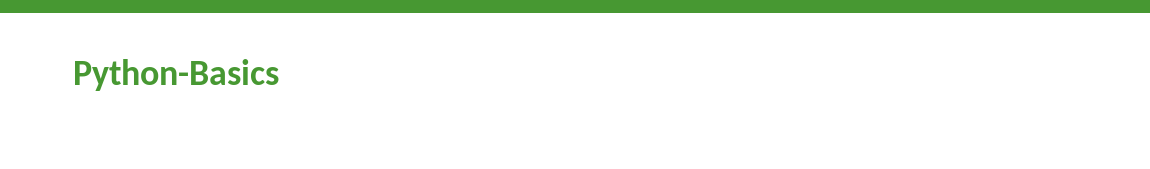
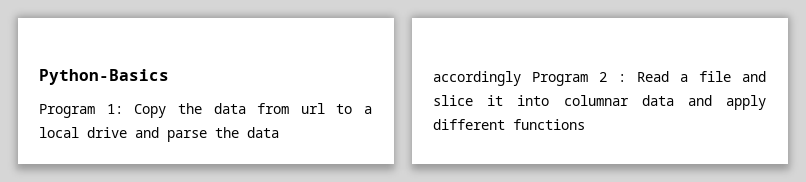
(279, 75) none -> [39,103,372,118] [39,127,279,142] [433,71,766,86] [433,95,766,110] [433,119,585,130] // Program 1: Copy the data from url to a local drive and parse the data accordingly Program 2 : Read a file and slice it into columnar data and apply different functions

